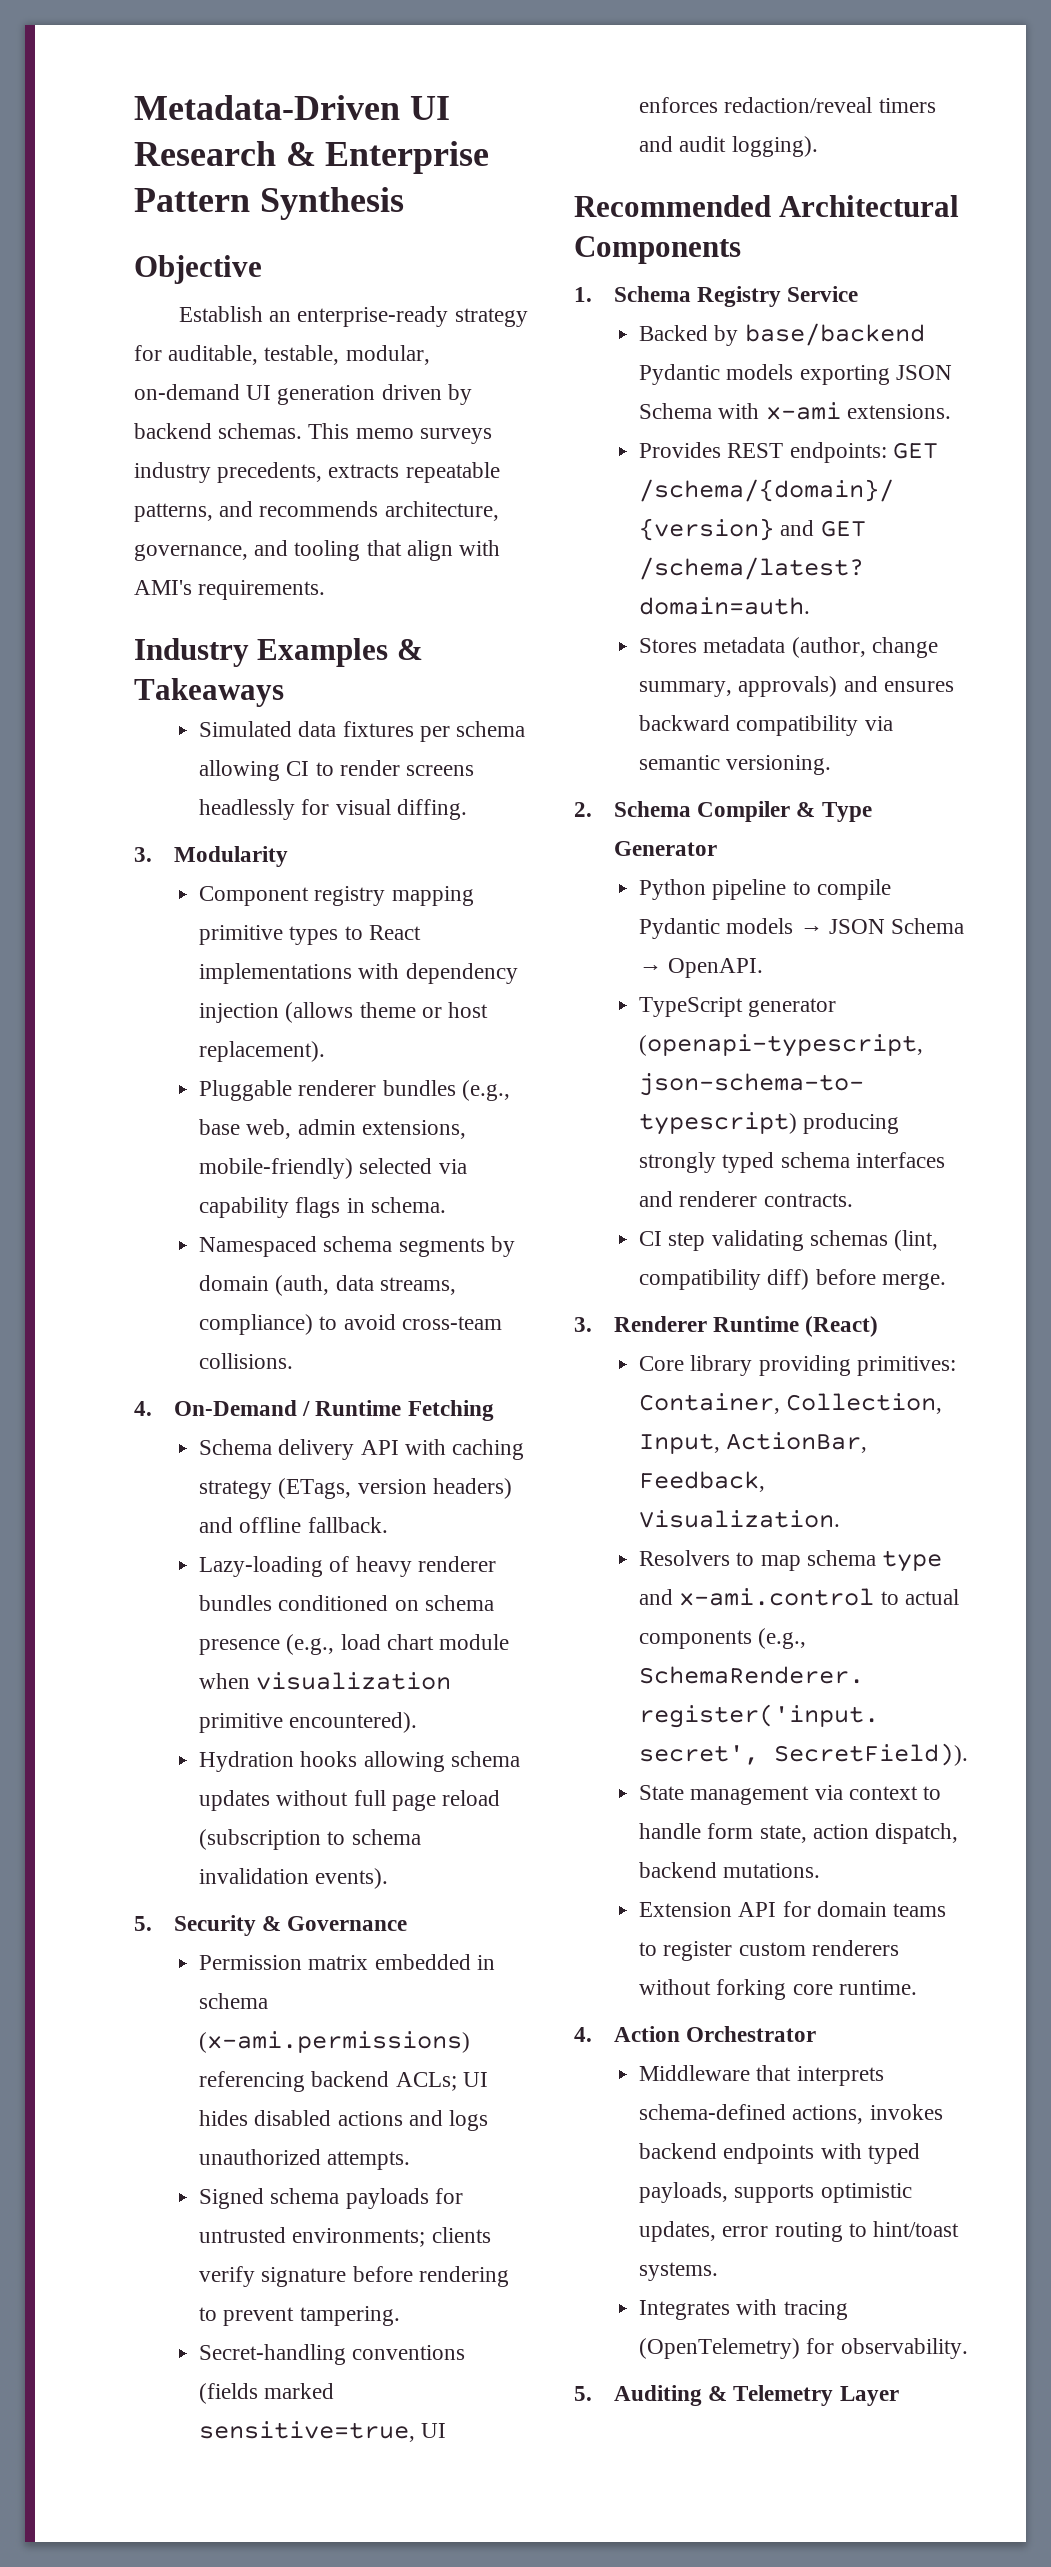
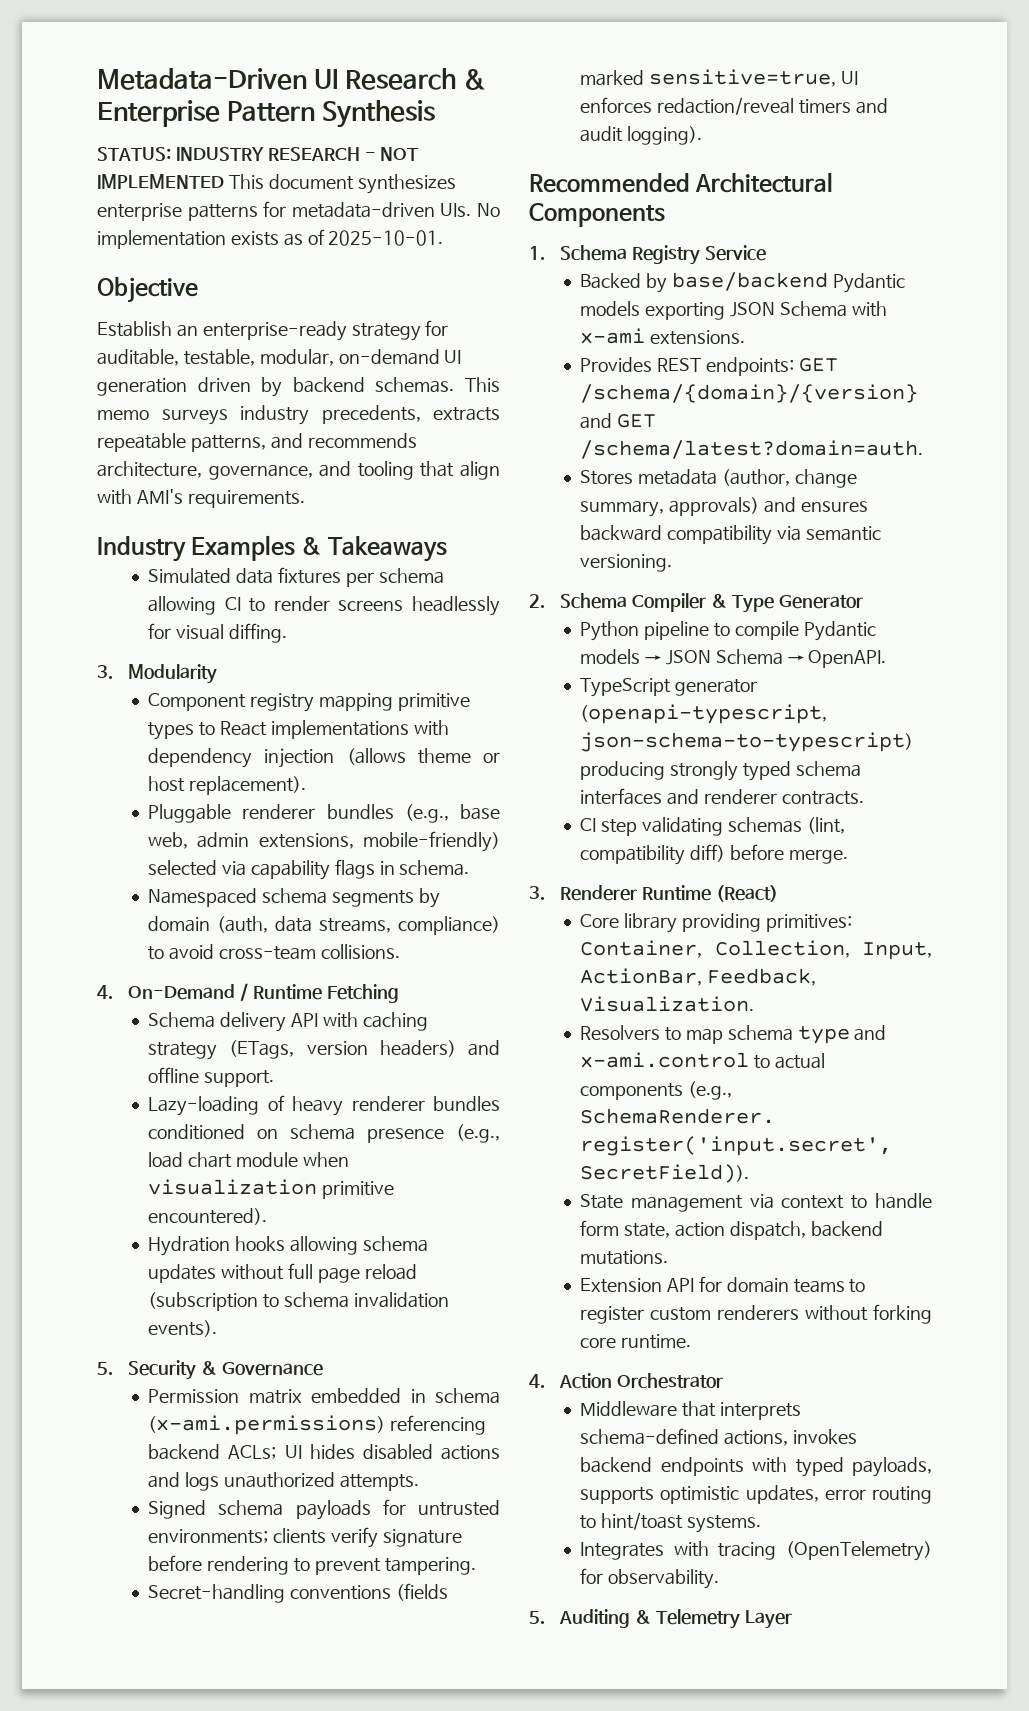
(404, 203) none -> [97,147,420,161] [97,174,456,194] [97,201,500,221] [97,229,444,249] // STATUS: INDUSTRY RESEARCH - NOT IMPLEMENTED This document synthesizes enterprise patterns for metadata-driven UIs. No implementation exists as of 2025-10-01.
[307,1517,388,1533] fallback. -> [204,1070,275,1087] support.

